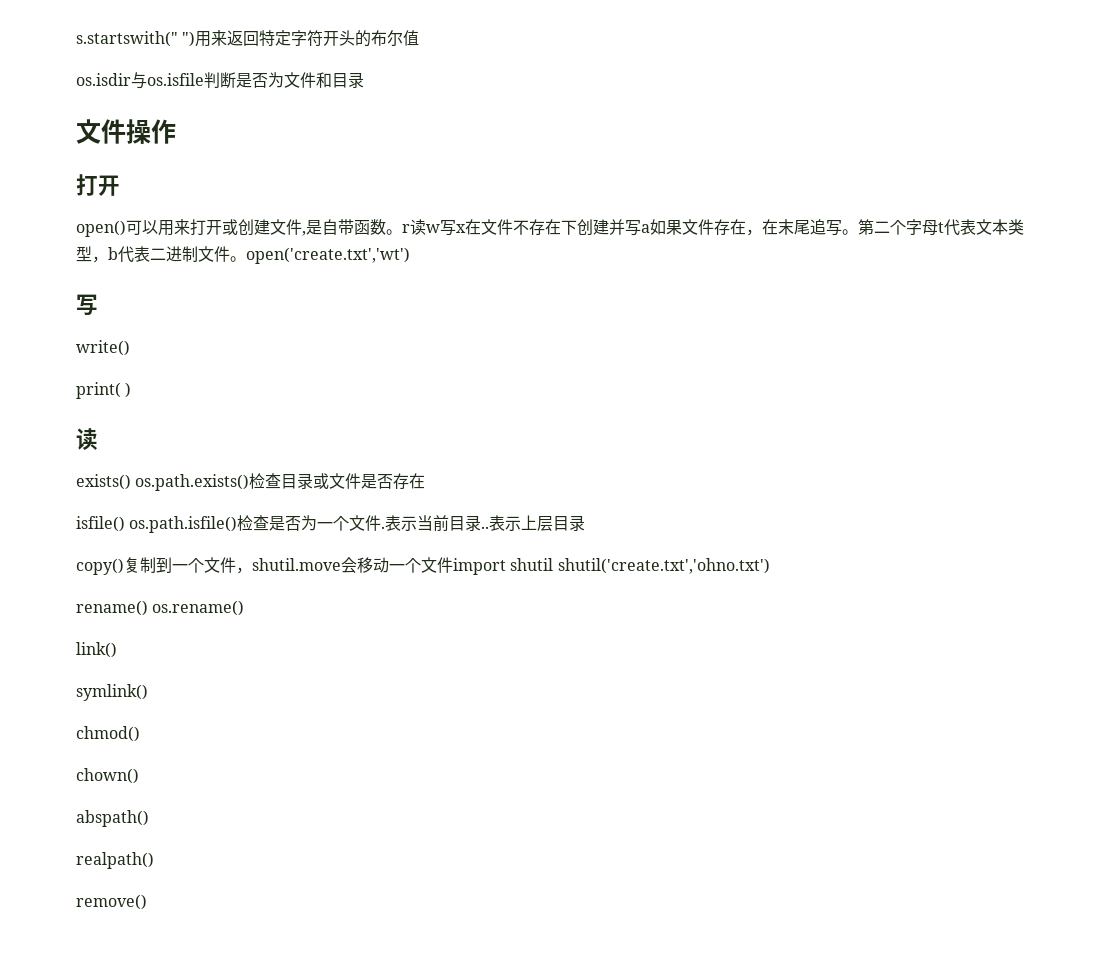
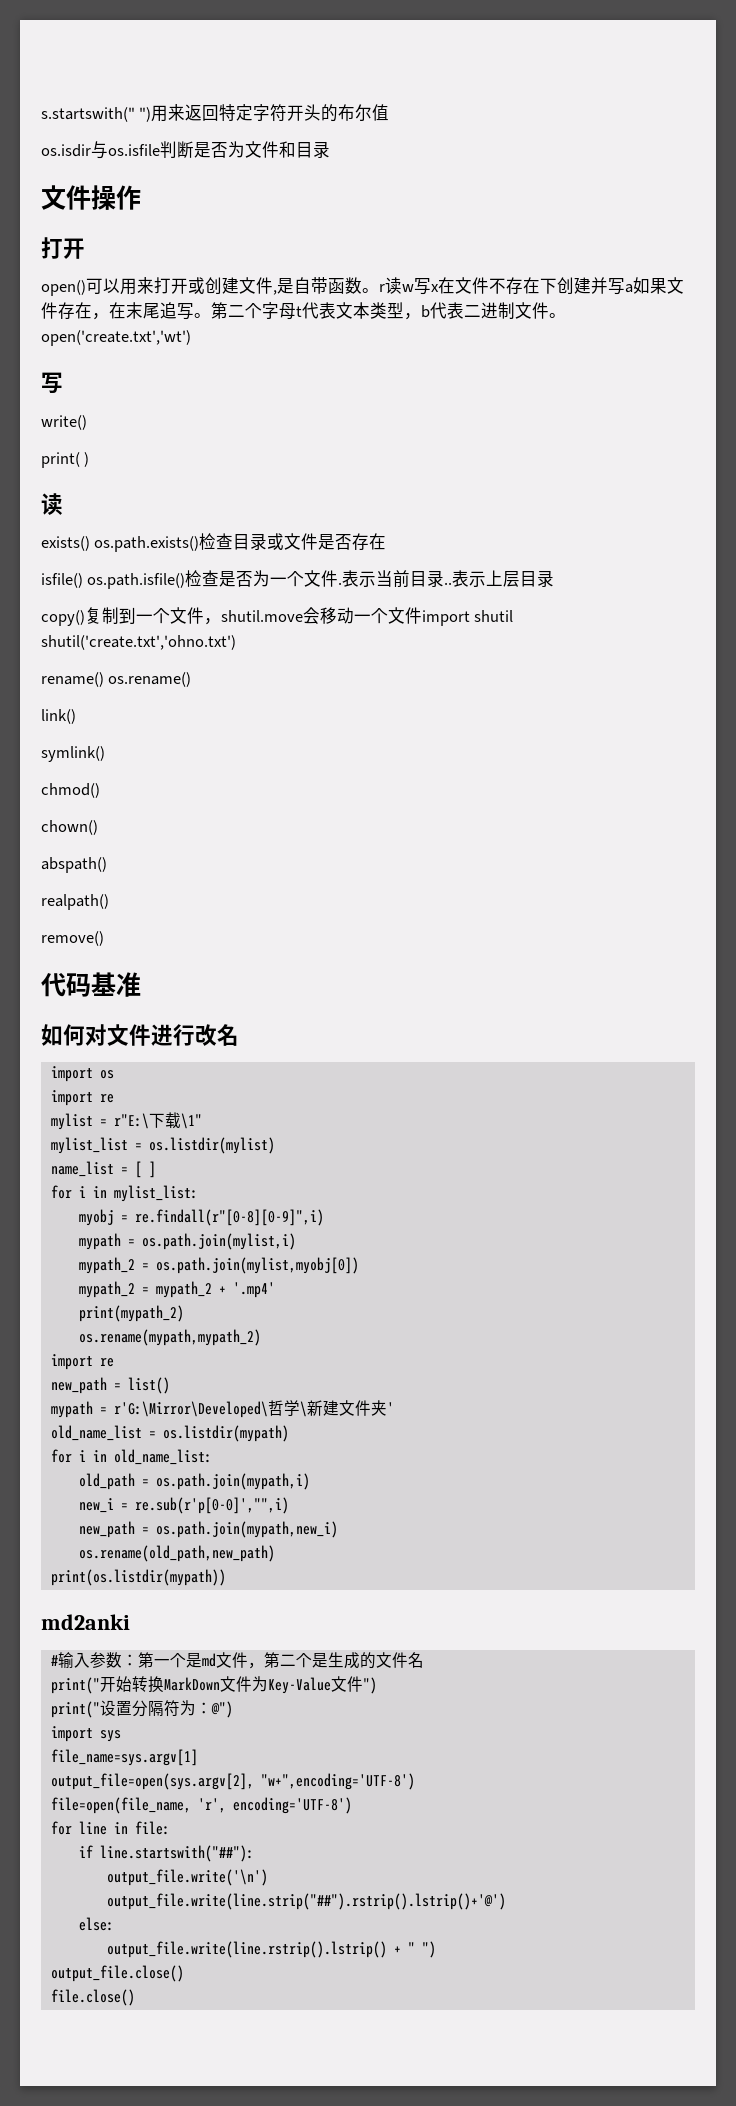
(147, 902) none -> [41,972,141,997] [41,1024,239,1046] [50,1066,114,1082] [50,1090,114,1106] [50,1112,202,1130] [50,1137,275,1154] [50,1161,156,1178] [50,1185,198,1202] [78,1209,324,1226] [78,1233,296,1250] [78,1257,359,1274] [78,1281,275,1298] [78,1305,184,1322] [78,1329,261,1346] [50,1354,114,1370] [50,1377,170,1394] [50,1400,394,1418] [50,1425,289,1442] [50,1449,212,1465] [78,1473,310,1490] [78,1497,289,1514] [78,1521,338,1538] [78,1545,275,1562] [50,1569,226,1586] [41,1614,130,1630] [50,1652,424,1669] [50,1676,377,1694] [50,1700,233,1718] [50,1726,121,1742] [50,1749,198,1766] [50,1773,415,1790] [50,1797,352,1814] [50,1821,170,1835] [78,1845,254,1862] [106,1869,268,1886] [106,1893,506,1910] [78,1917,114,1931] [106,1941,436,1958] [50,1965,184,1982] [50,1989,135,2006] // 代码基准 // 如何对文件进行改名 // import os // import re // mylist = r"E:\下载\1" // mylist_list = os.listdir(mylist) // name_list = [ ] // for i in mylist_list: // myobj = re.findall(r"[0-8][0-9]",i) // mypath = os.path.join(mylist,i) // mypath_2 = os.path.join(mylist,myobj[0]) // mypath_2 = mypath_2 + '.mp4' // print(mypath_2) // os.rename(mypath,mypath_2) // import re // new_path = list() // mypath = r'G:\Mirror\Developed\哲学\新建文件夹' // old_name_list = os.listdir(mypath) // for i in old_name_list: // old_path = os.path.join(mypath,i) // new_i = re.sub(r'p[0-0]',"",i) // new_path = os.path.join(mypath,new_i) // os.rename(old_path,new_path) // print(os.listdir(mypath)) // md2anki // #输入参数：第一个是md文件，第二个是生成的文件名 // print("开始转换MarkDown文件为Key-Value文件") // print("设置分隔符为：@") // import sys // file_name=sys.argv[1] // output_file=open(sys.argv[2], "w+",encoding='UTF-8') // file=open(file_name, 'r', encoding='UTF-8') // for line in file: // if line.startswith("##"): // output_file.write('\n') // output_file.write(line.strip("##").rstrip().lstrip()+'@') // else: // output_file.write(line.rstrip().lstrip() + " ") // output_file.close() // file.close()

